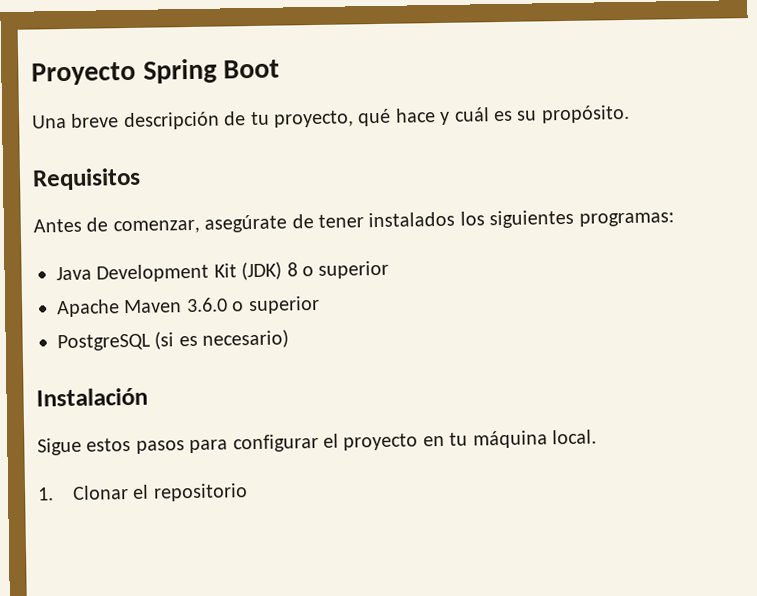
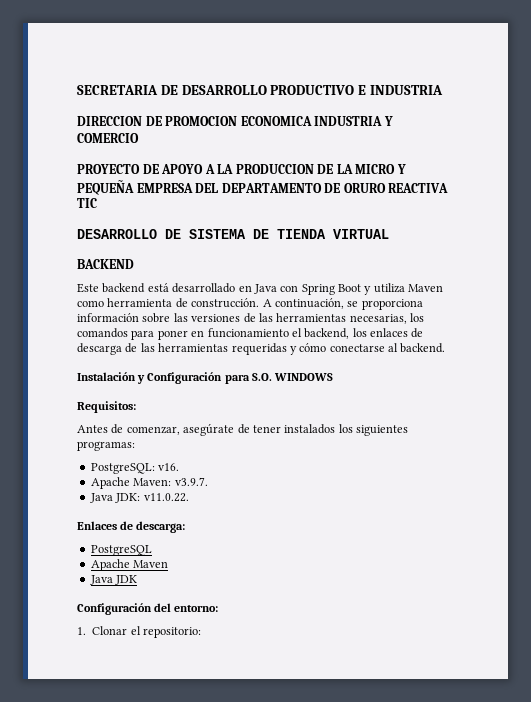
[31,58,281,86] [32,104,630,131] [32,167,141,191] Proyecto Spring Boot // Una breve descripción de tu proyecto, qué hace y cuál es su propósito. // Requisitos -> [77,85,443,95] [77,116,393,126] [77,133,139,143] [77,164,406,174] [77,180,449,195] [77,198,97,208] [77,229,389,239] [77,259,134,269] [77,283,444,295] [77,298,423,310] [77,313,424,324] [77,328,424,340] [77,343,446,355] [77,372,334,384] [77,401,136,413] SECRETARIA DE DESARROLLO PRODUCTIVO E INDUSTRIA // DIRECCION DE PROMOCION ECONOMICA INDUSTRIA Y COMERCIO // PROYECTO DE APOYO A LA PRODUCCION DE LA MICRO Y PEQUEÑA EMPRESA DEL DEPARTAMENTO DE ORURO REACTIVA TIC // DESARROLLO DE SISTEMA DE TIENDA VIRTUAL // BACKEND // Este backend está desarrollado en Java con Spring Boot y utiliza Maven como herramienta de construcción. A continuación, se proporciona información sobre las versiones de las herramientas necesarias, los comandos para poner en funcionamiento el backend, los enlaces de descarga de las herramientas requeridas y cómo conectarse al backend. // Instalación y Configuración para S.O. WINDOWS // Requisitos:
[56,260,390,283] [56,295,320,318] [57,329,290,352] [36,387,148,407] [37,429,597,456] Java Development Kit (JDK) 8 o superior // Apache Maven 3.6.0 o superior // PostgreSQL (si es necesario) // Instalación // Sigue estos pasos para configurar el proyecto en tu máquina local. -> [90,463,180,474] [90,477,208,489] [89,493,189,503] [77,521,186,533] [90,545,152,556] [90,559,169,571] [89,575,138,585] [77,603,219,615] PostgreSQL: v16. // Apache Maven: v3.9.7. // Java JDK: v11.0.22. // Enlaces de descarga: // PostgreSQL // Apache Maven // Java JDK // Configuración del entorno:
[152,483,248,502] repositorio -> [143,627,201,638] repositorio:

